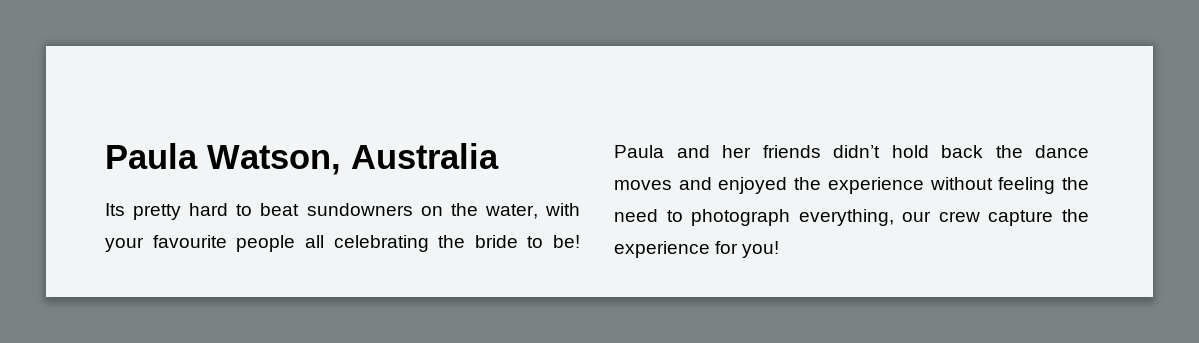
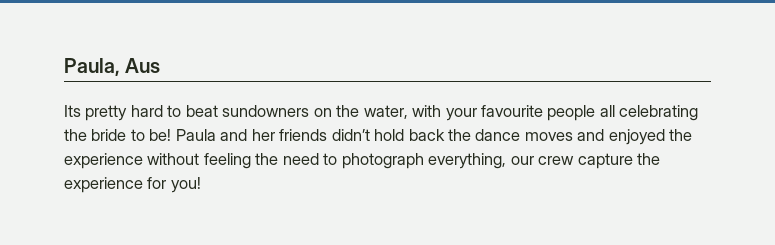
[105,143,499,175] Paula Watson, Australia -> [64,58,161,76] Paula, Aus

